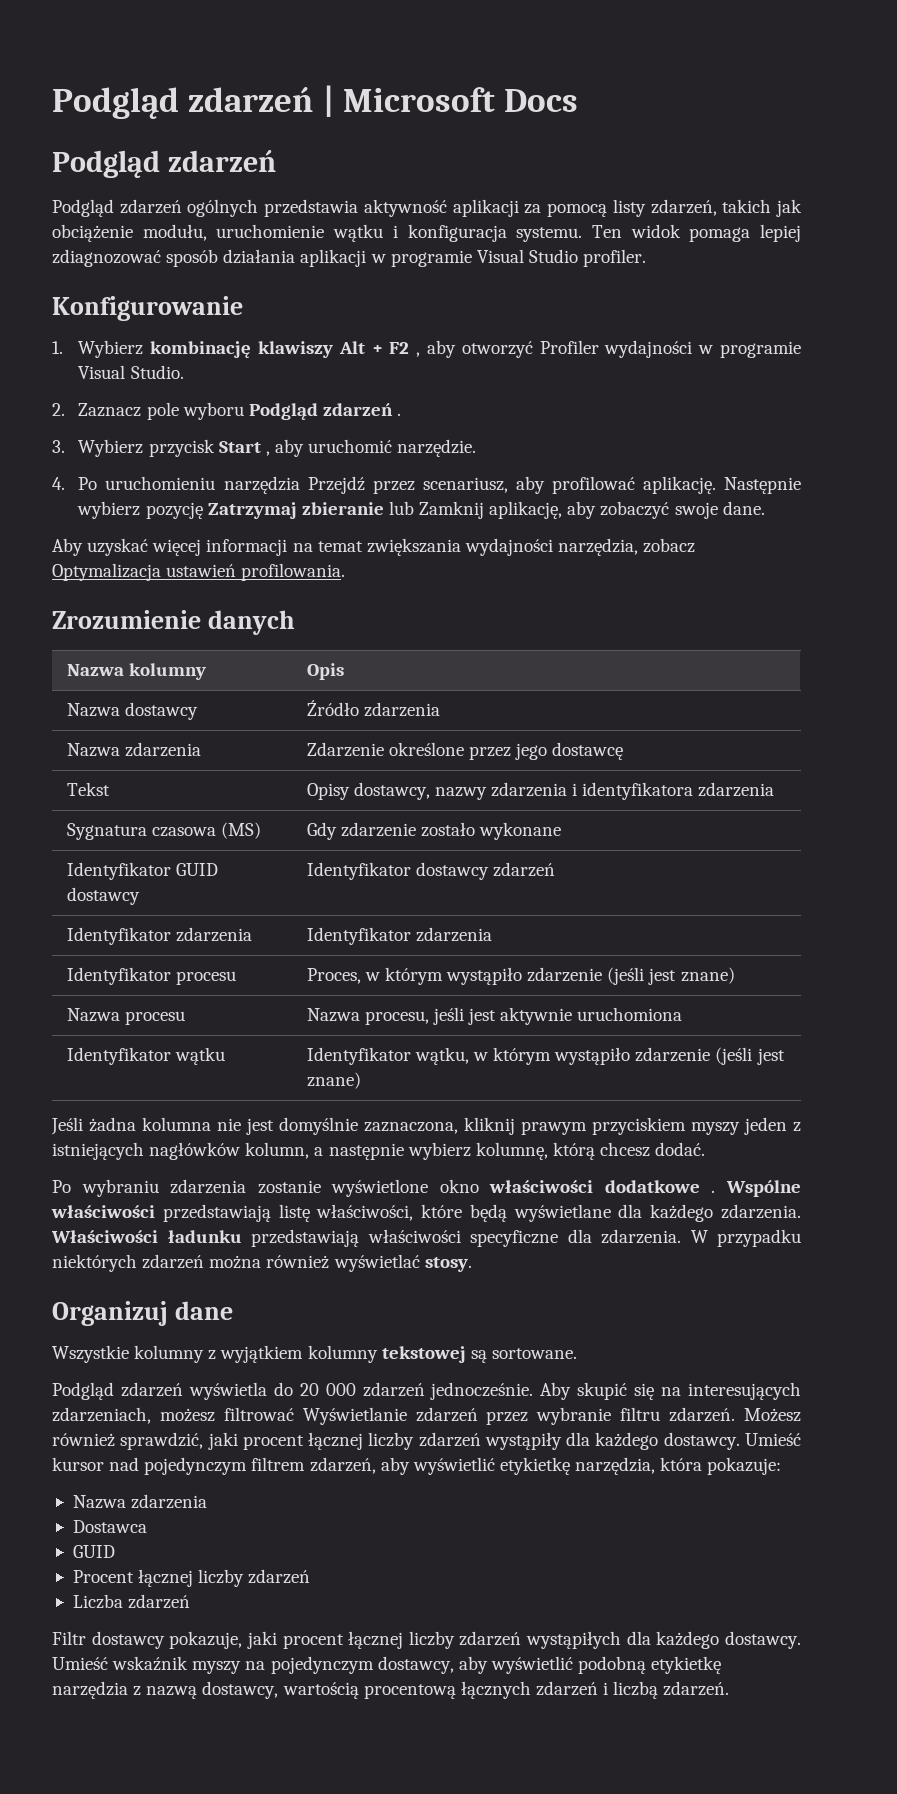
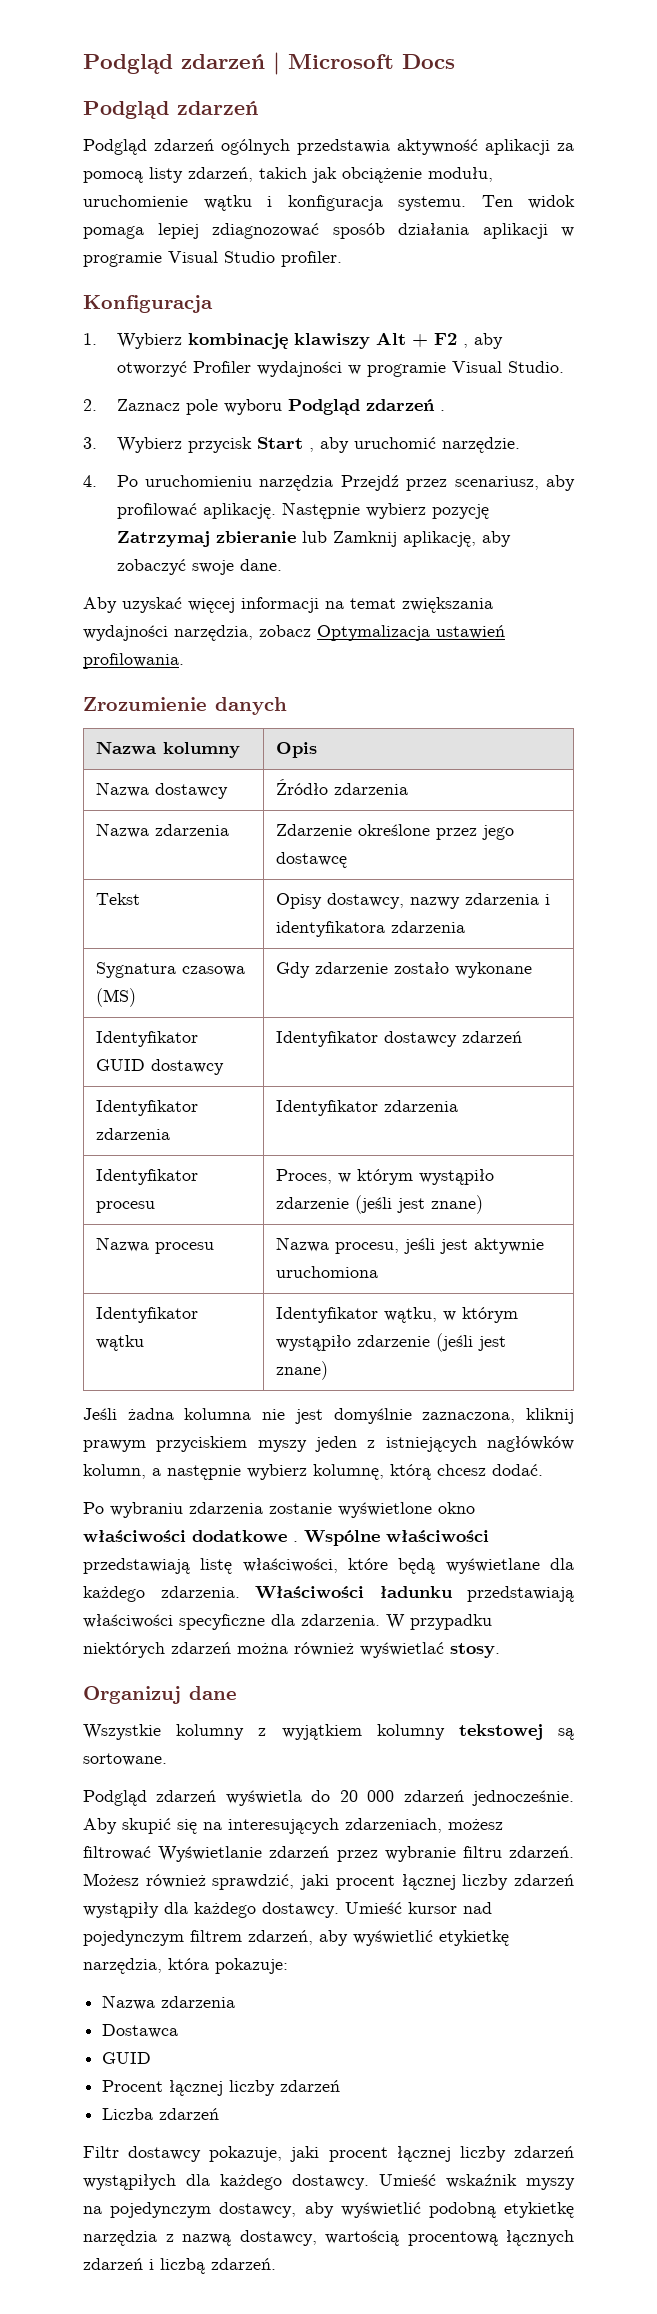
[52,296,243,321] Konfigurowanie -> [83,295,213,313] Konfiguracja

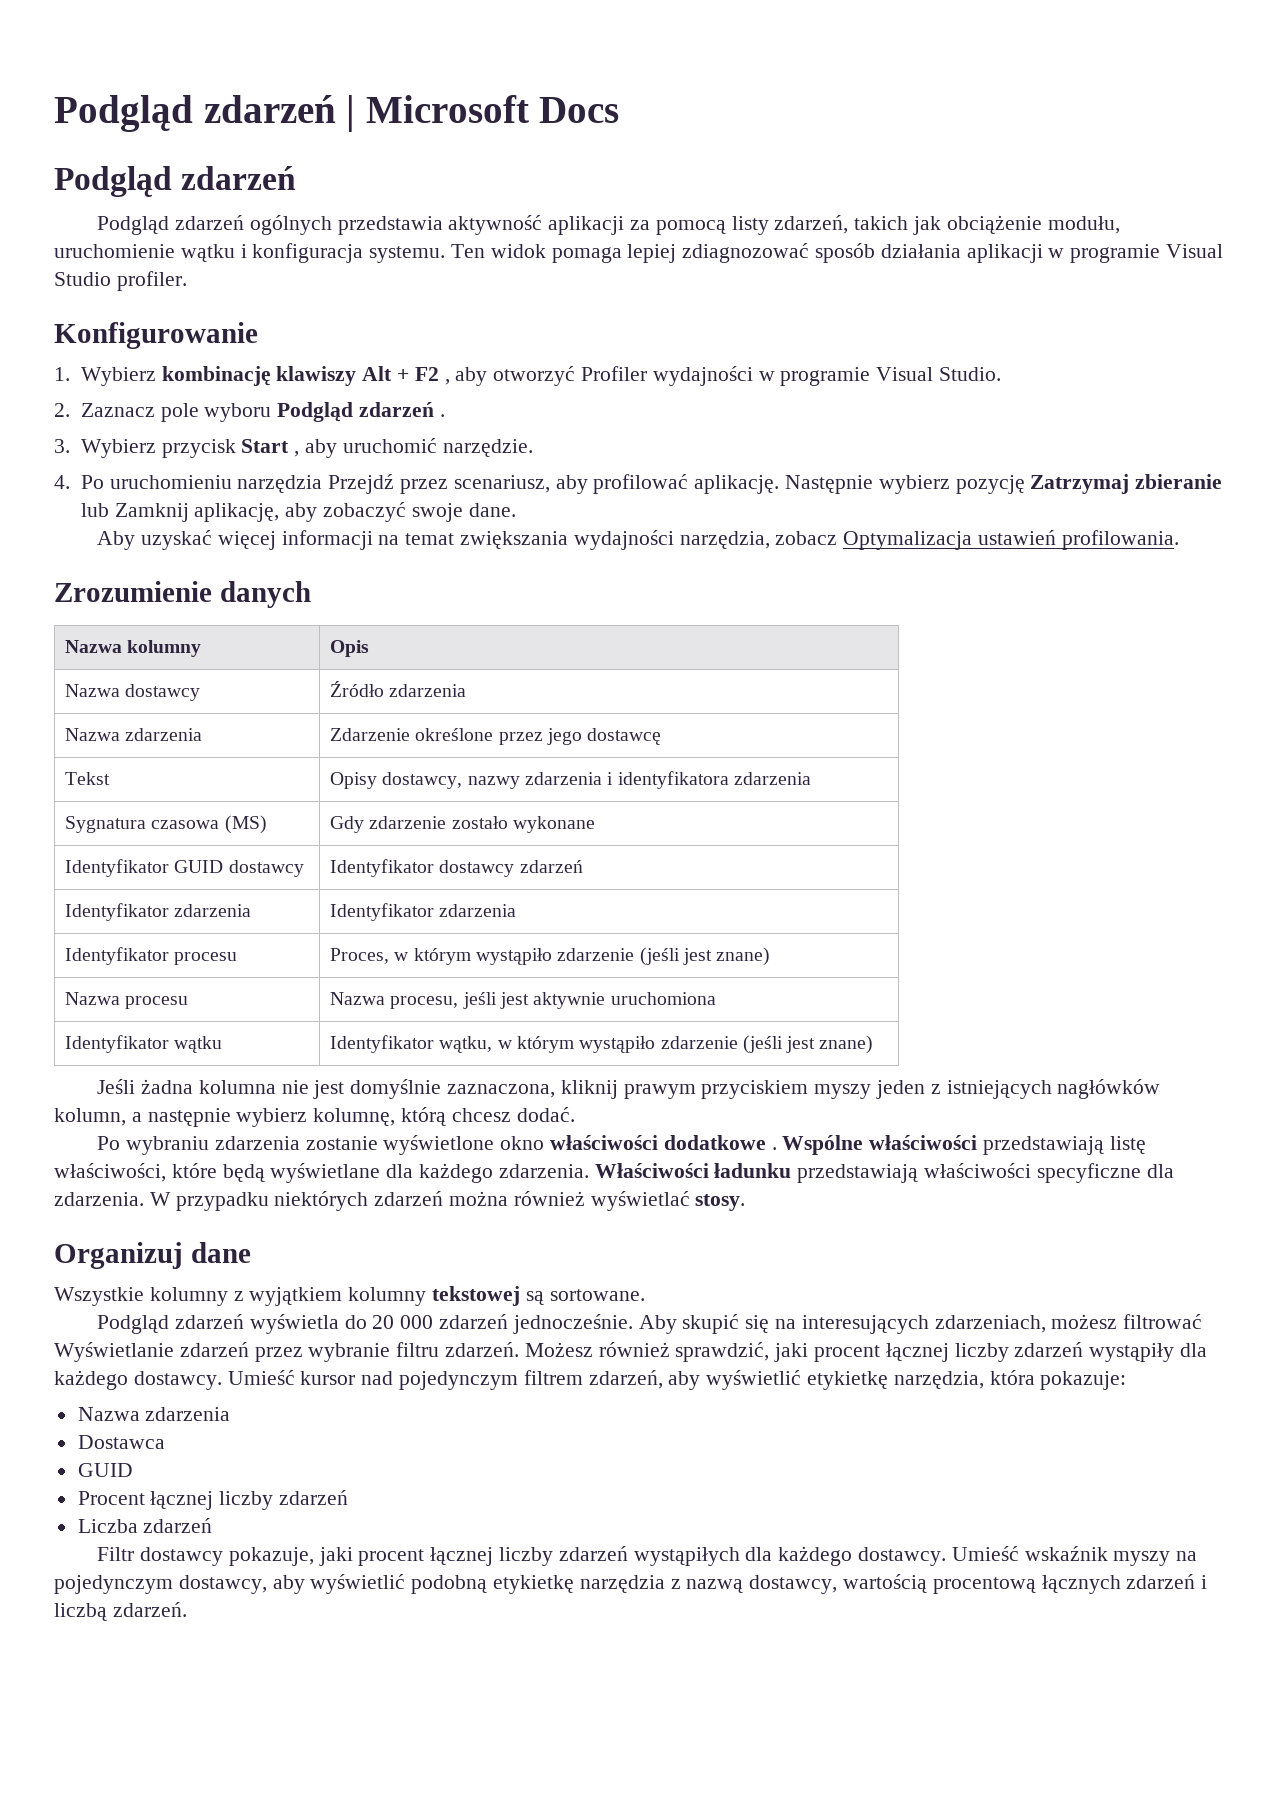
[83,295,213,313] Konfiguracja -> [54,322,258,349] Konfigurowanie

